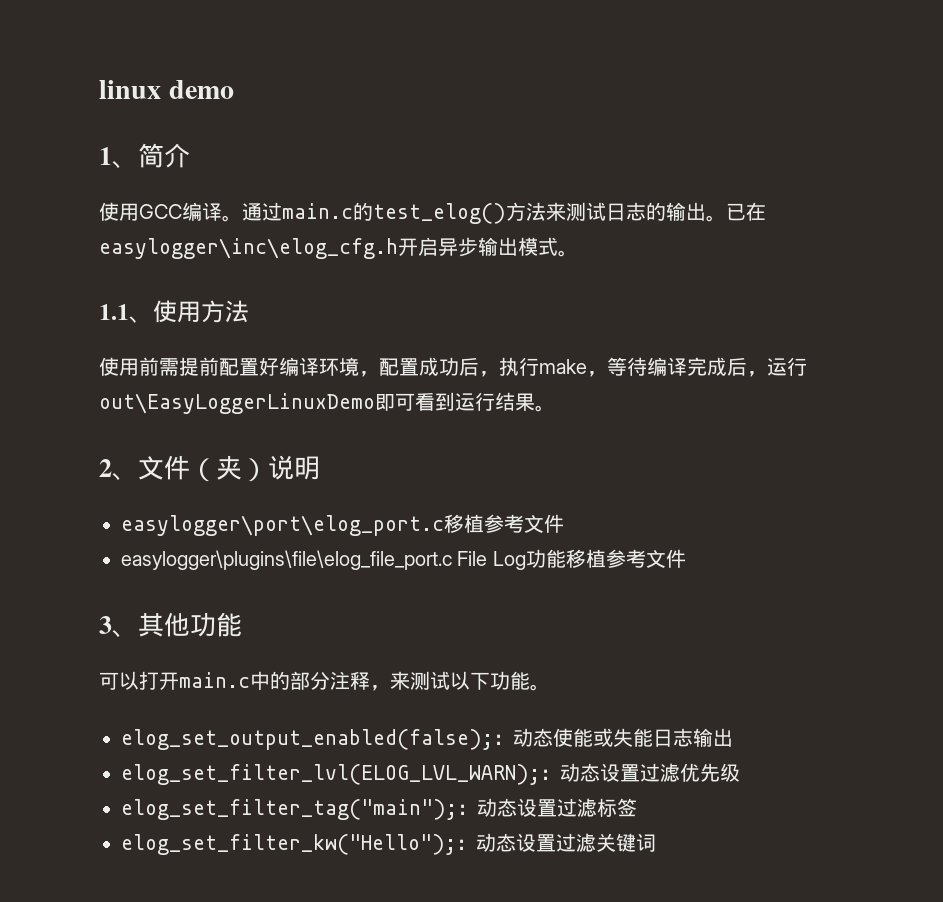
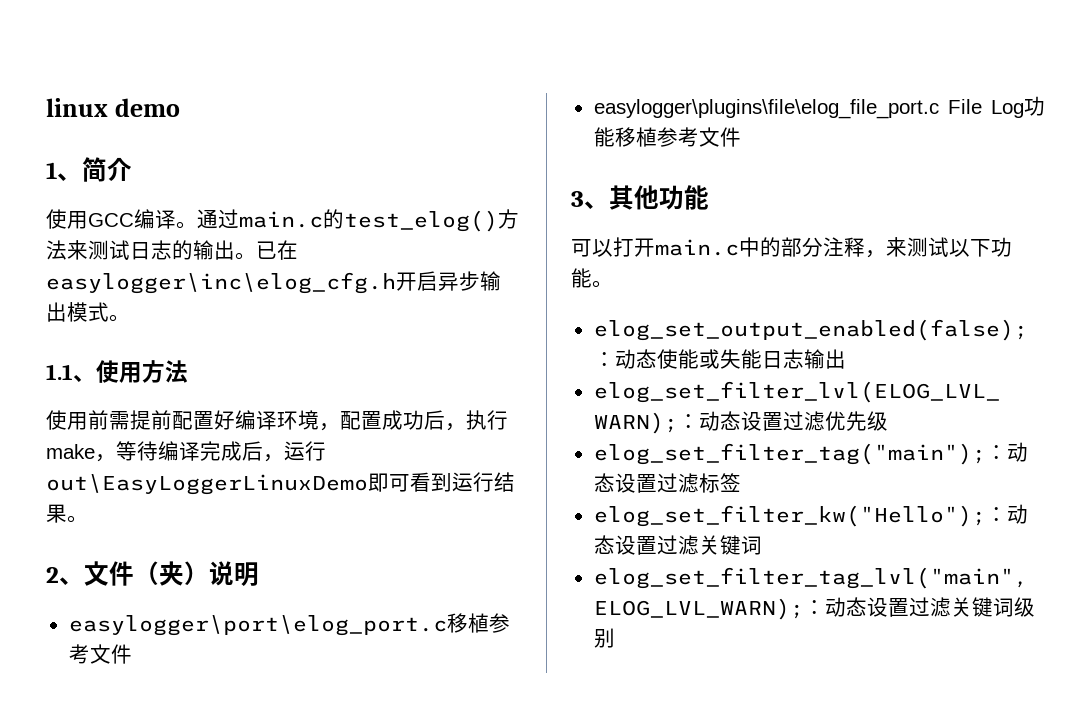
(656, 842) none -> [593,567,1028,589] [593,597,1035,620] [593,628,615,648] // elog_set_filter_tag_lvl("main", ELOG_LVL_WARN);：动态设置过滤关键词级别

